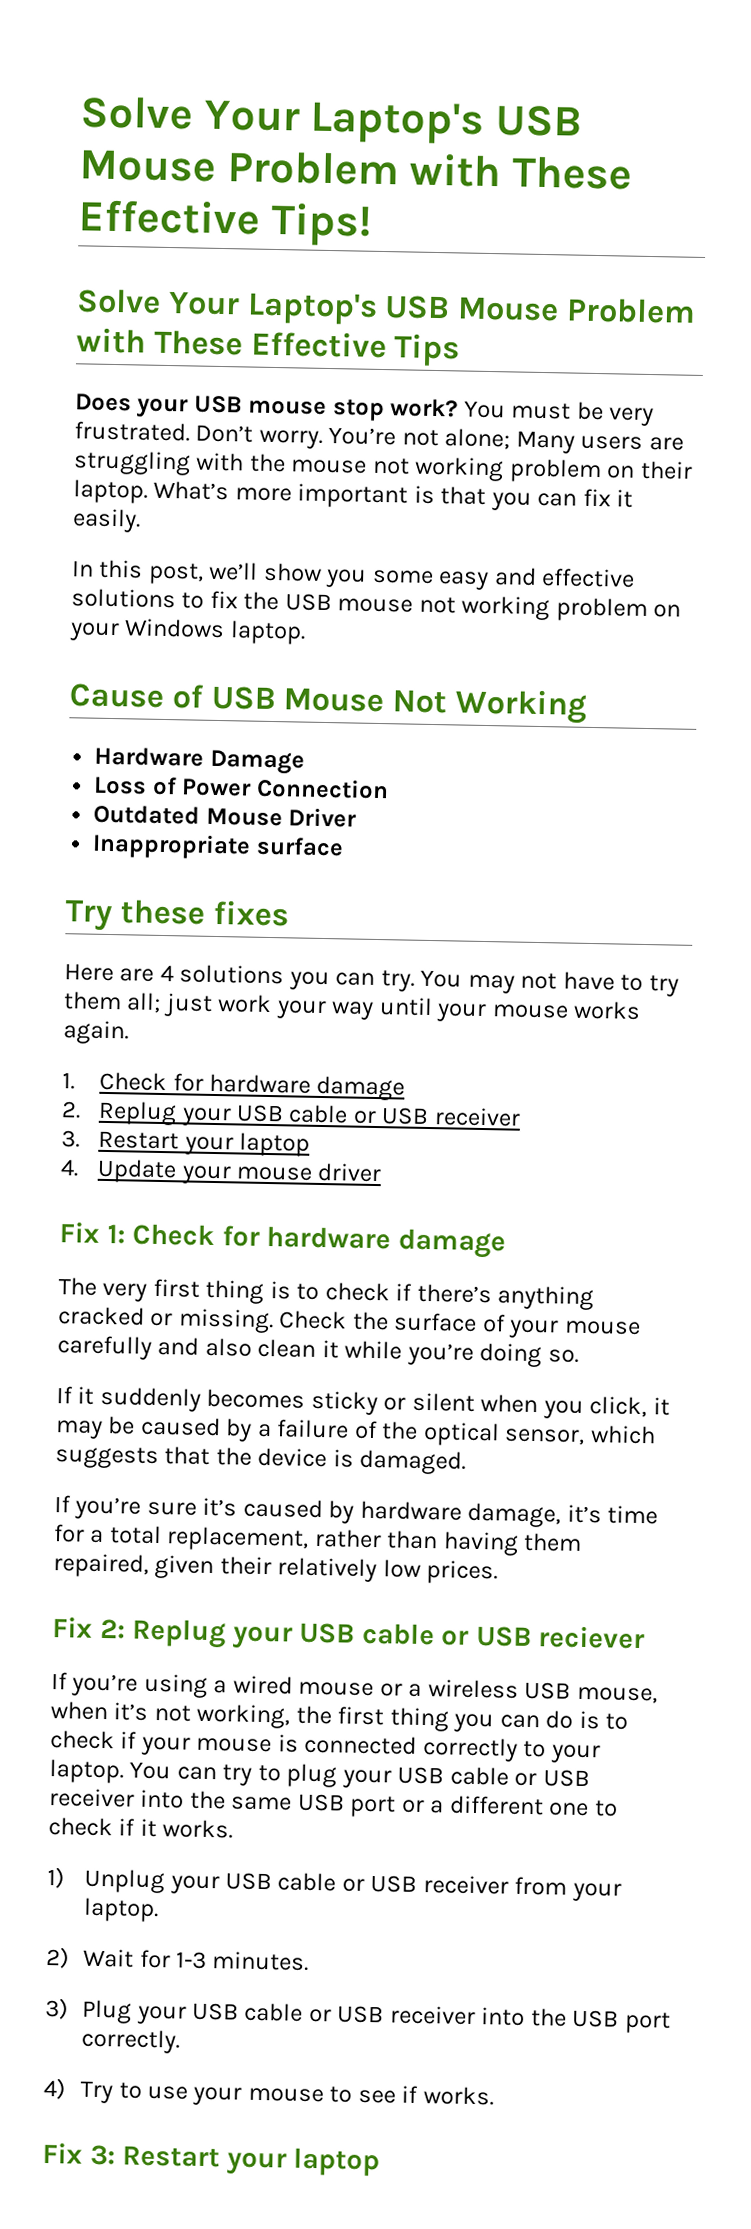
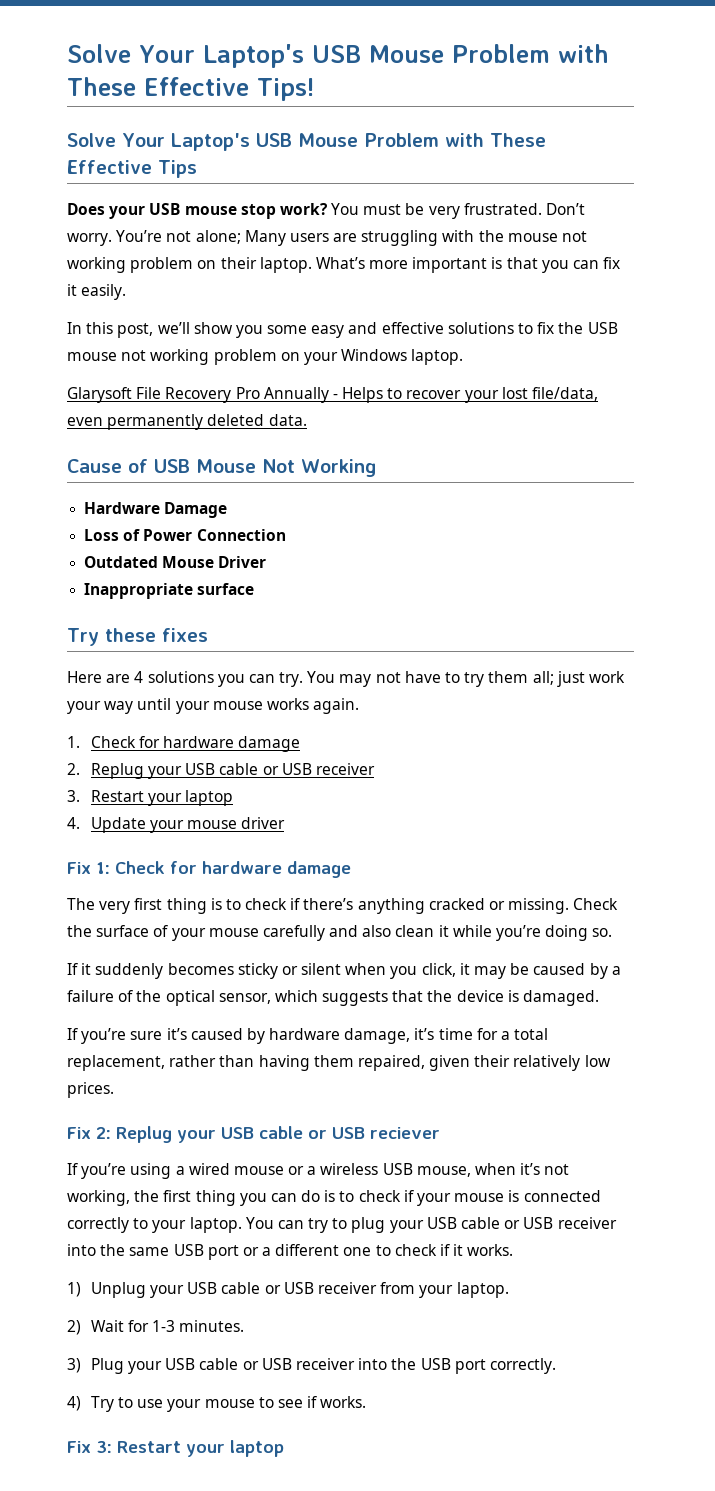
(306, 632) none -> [67,387,599,403] [67,414,307,430] // Glarysoft File Recovery Pro Annually - Helps to recover your lost file/data, even permanently deleted data.

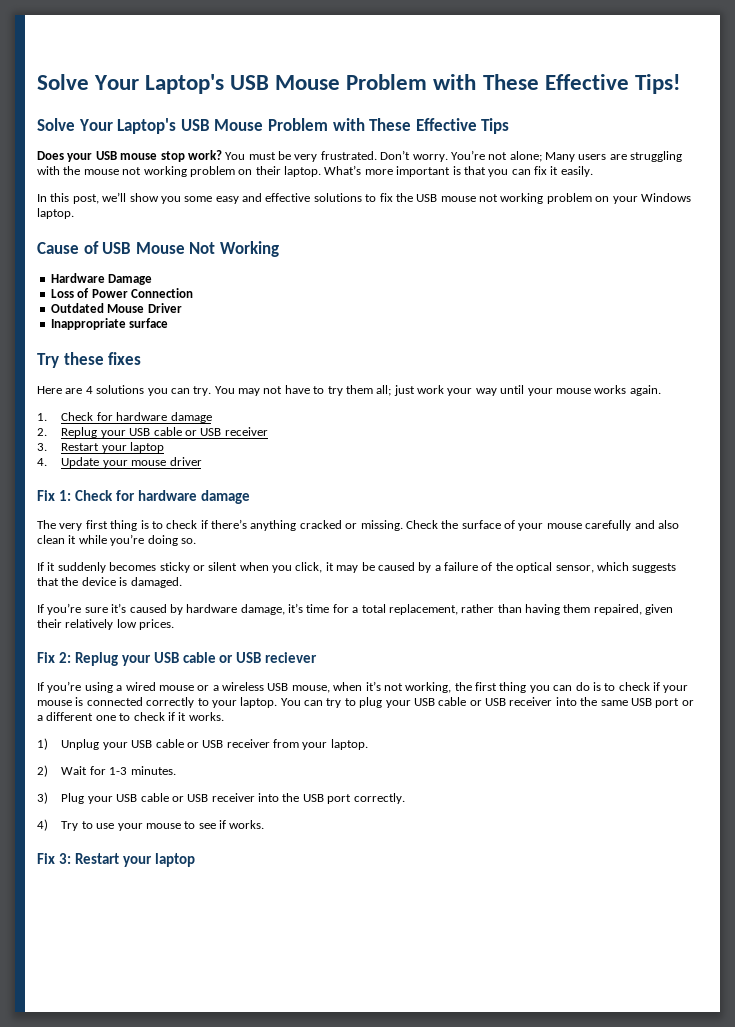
[67,387,599,403] [67,414,307,430] // Glarysoft File Recovery Pro Annually - Helps to recover your lost file/data, even permanently deleted data. -> (74, 213) none

